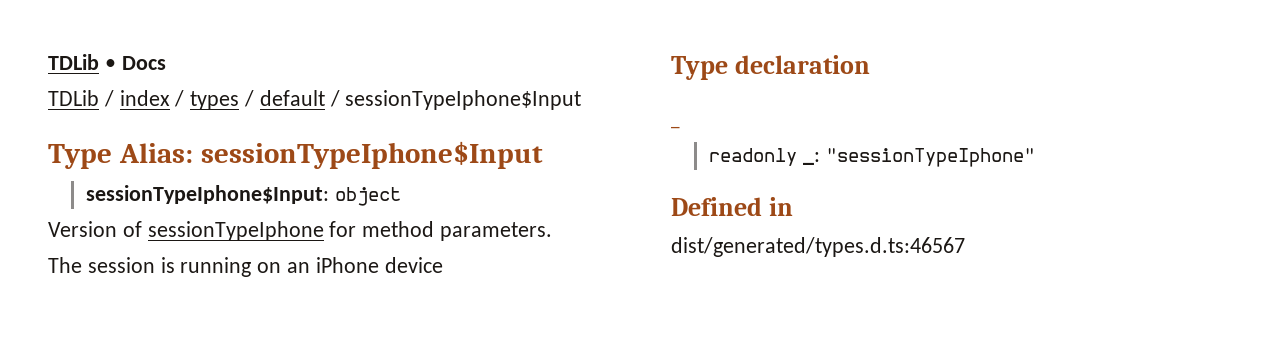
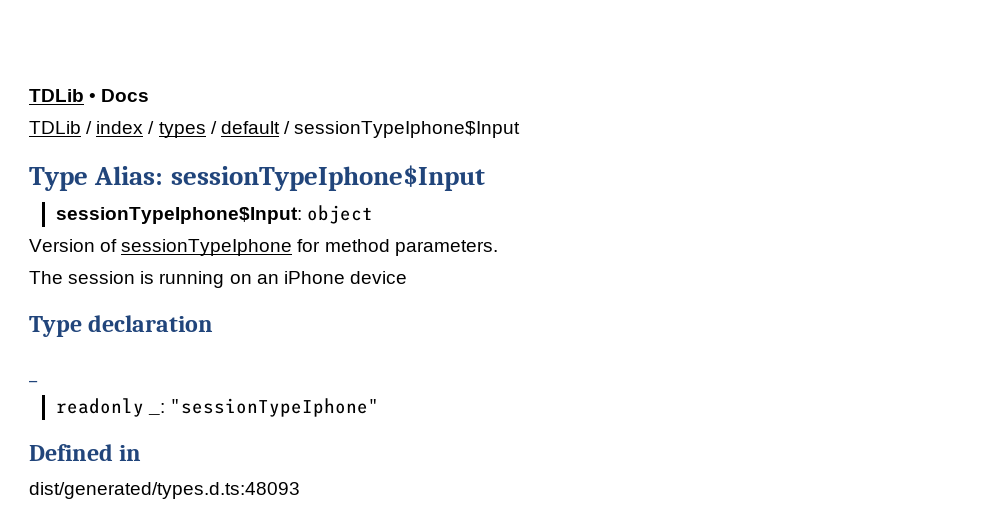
[671,237,965,257] dist/generated/types.d.ts:46567 -> [29,482,300,499] dist/generated/types.d.ts:48093

